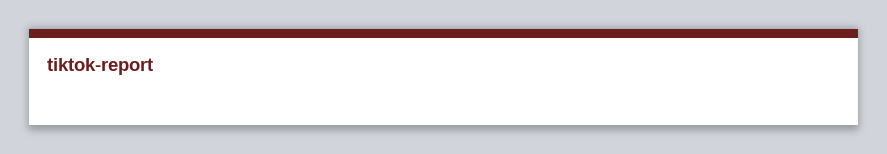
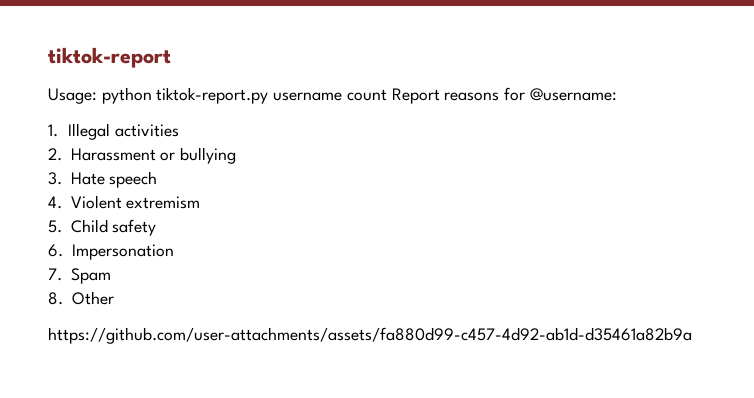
(153, 66) none -> [48,87,617,104] [48,123,179,140] [48,147,237,164] [48,171,158,188] [48,195,201,209] [48,219,157,236] [48,244,174,260] [48,268,111,284] [48,291,114,305] [48,327,692,344] // Usage: python tiktok-report.py username count Report reasons for @username: // 1. Illegal activities // 2. Harassment or bullying // 3. Hate speech // 4. Violent extremism // 5. Child safety // 6. Impersonation // 7. Spam // 8. Other // https://github.com/user-attachments/assets/fa880d99-c457-4d92-ab1d-d35461a82b9a

